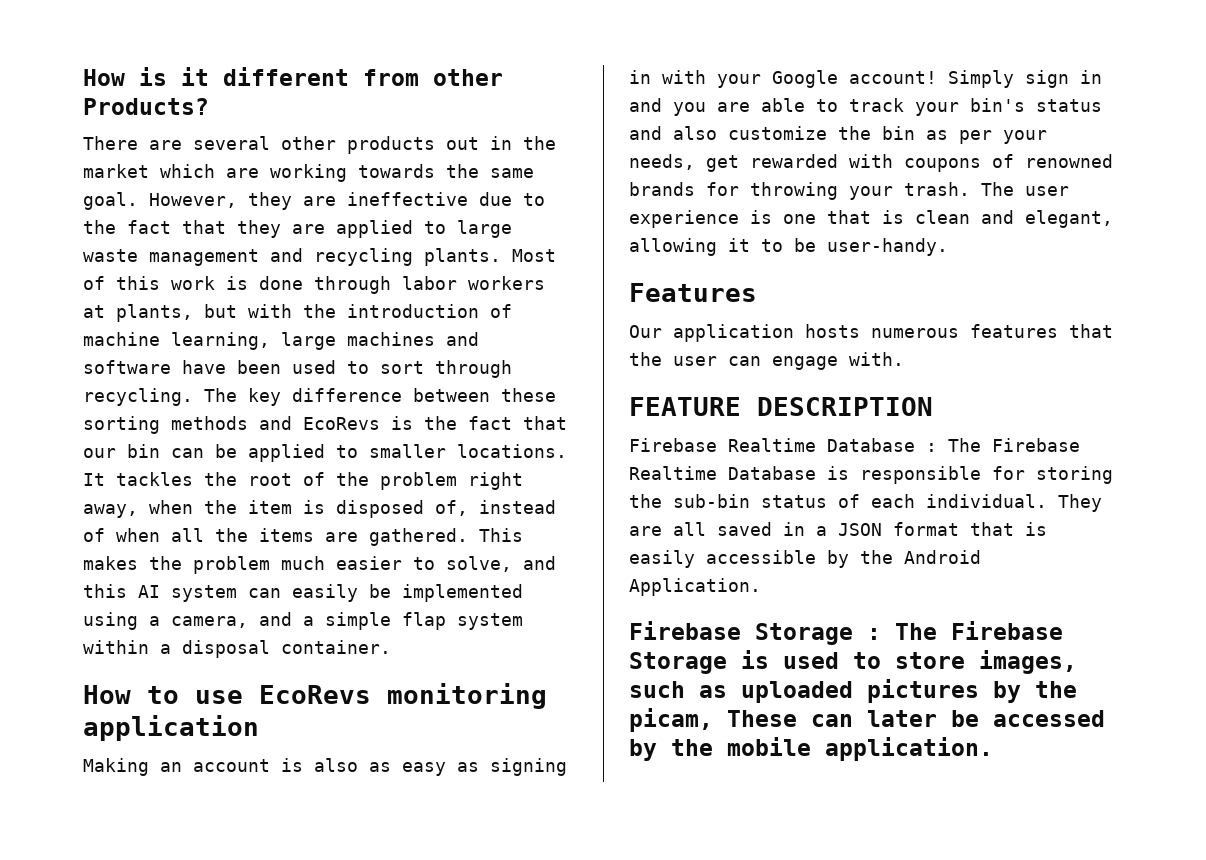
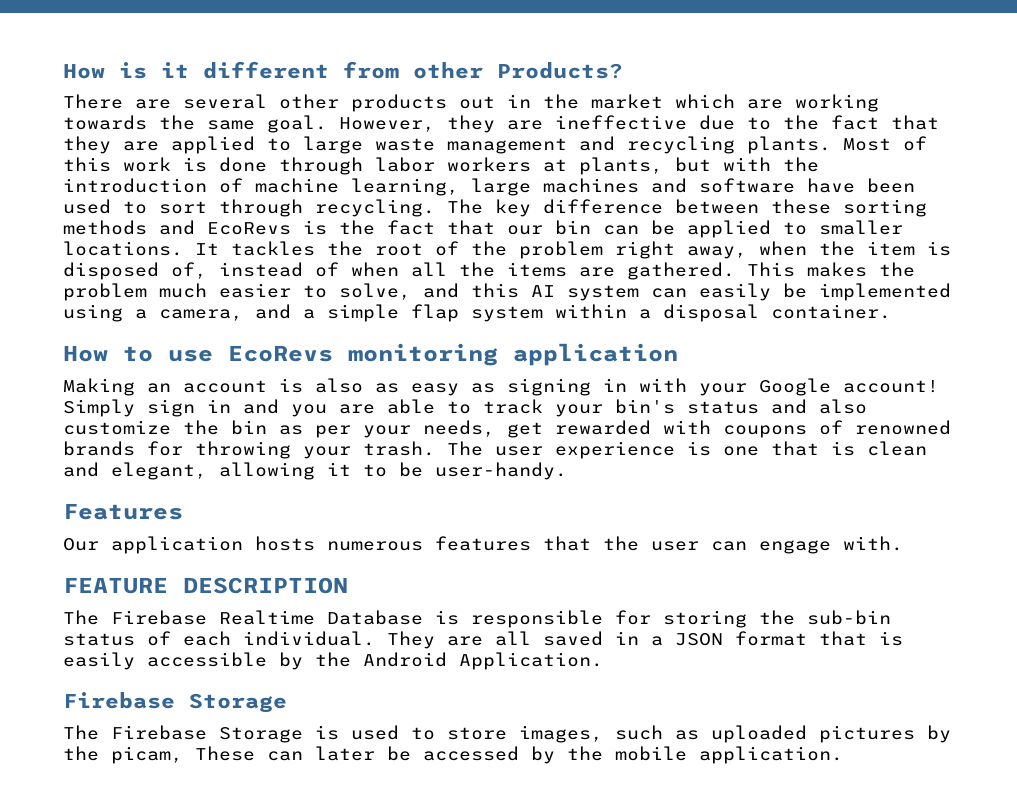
[629,438,937,452] Firebase Realtime Database : -> (348, 585) none
[867,628,881,640] : -> (287, 703) //

